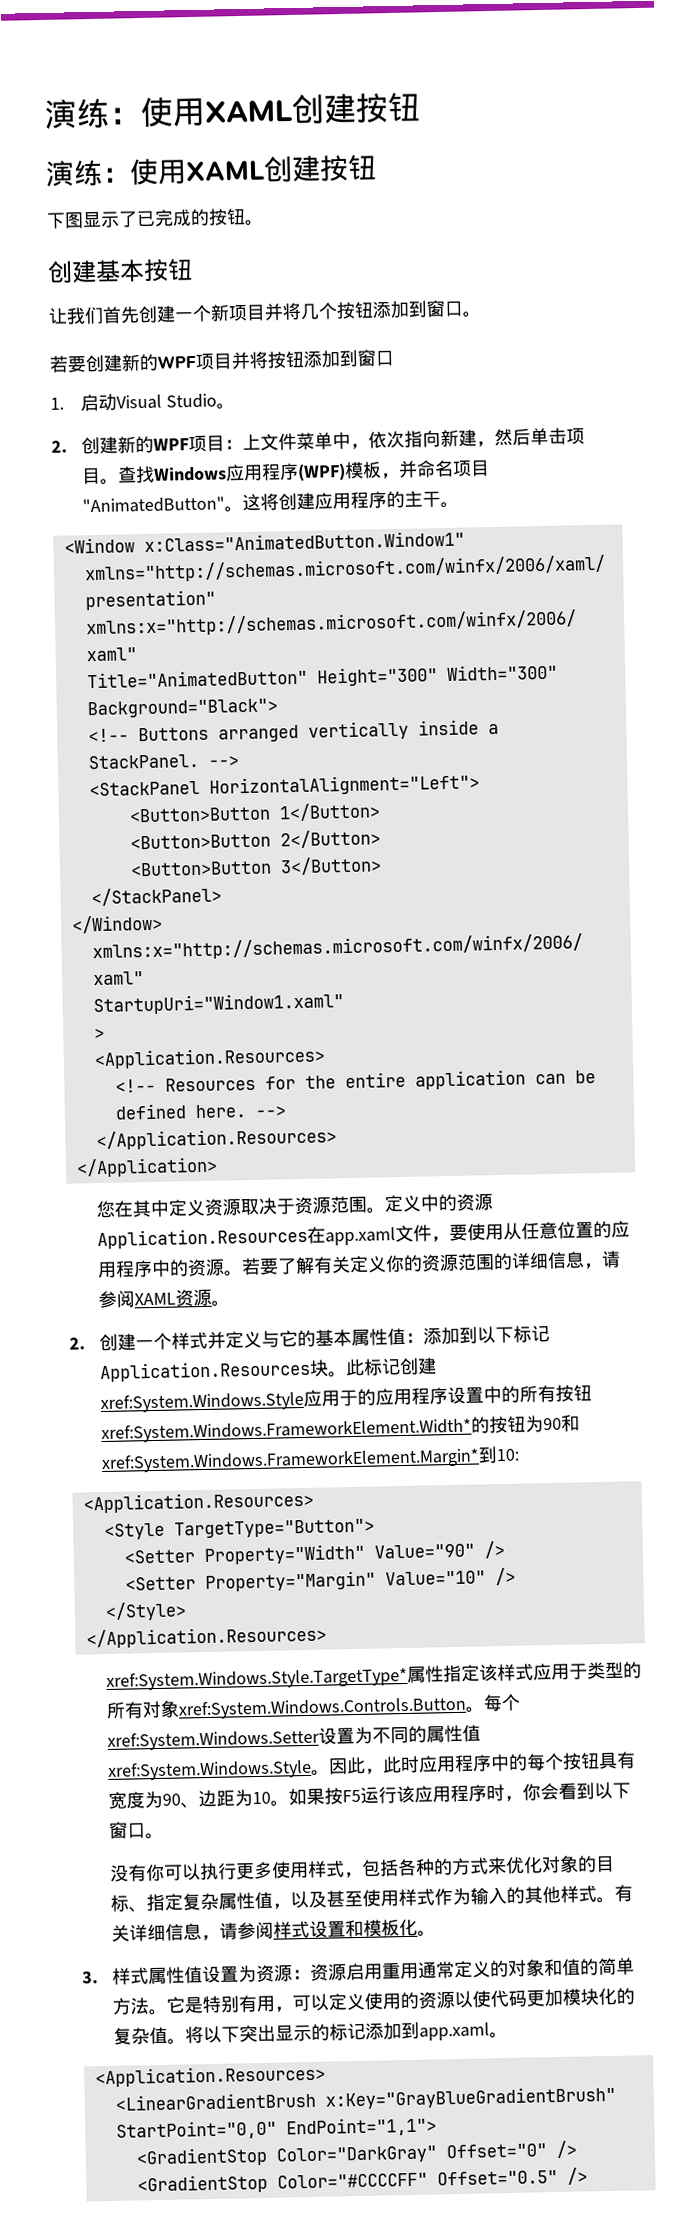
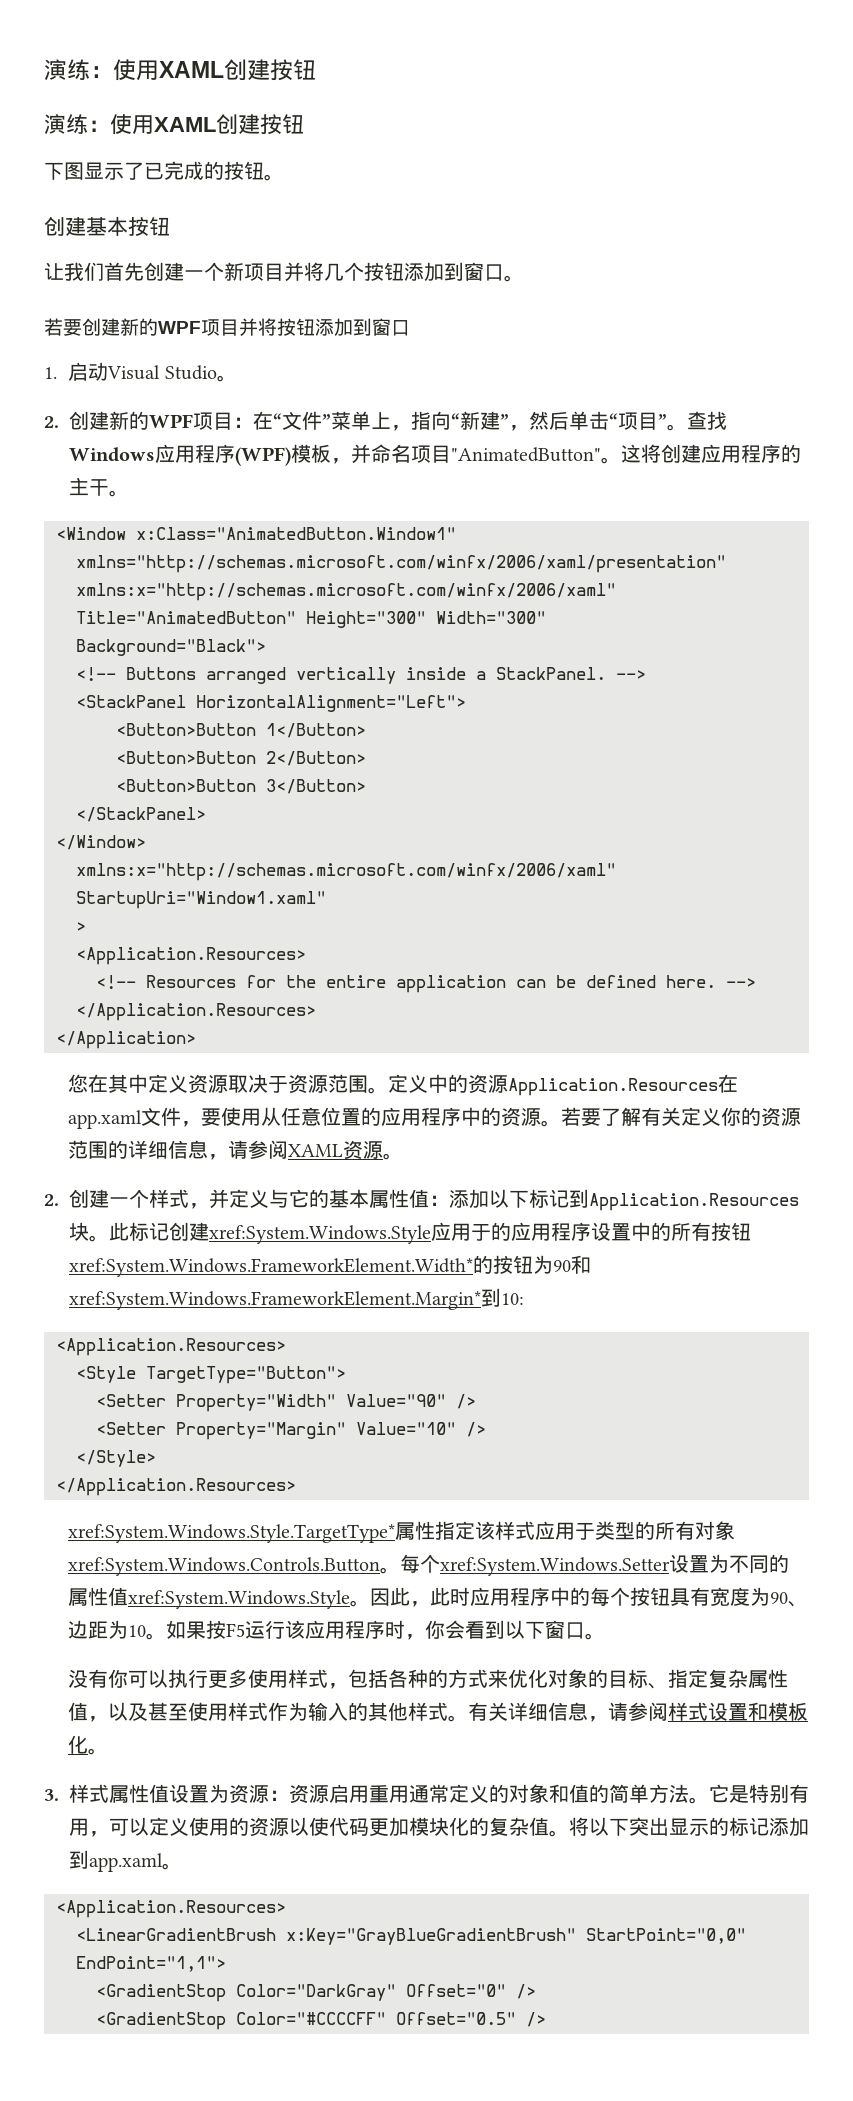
[242,427,586,451] [81,467,102,485] 上文件菜单中，依次指向新建，然后单击项目 -> [253,411,667,431] 在“文件”菜单上，指向“新建”，然后单击“项目”
(209, 1340) none -> [189,1203,209,1209] ，
[459,1326,479,1344] 到 -> (489, 1199) none
(551, 1334) none -> [569,1189,589,1208] 到

